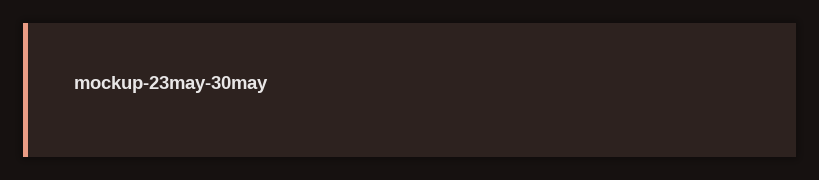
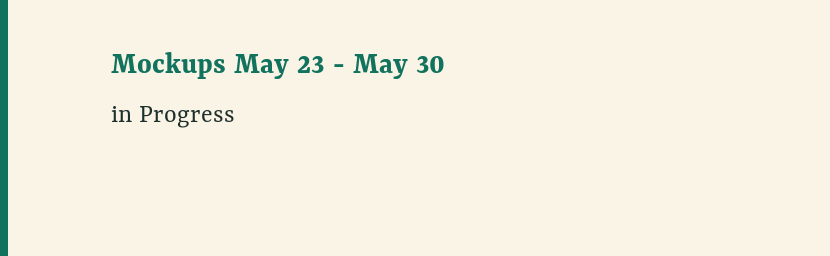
[74,76,268,93] mockup-23may-30may -> [111,52,446,79] [111,106,236,128] Mockups May 23 - May 30 // in Progress

